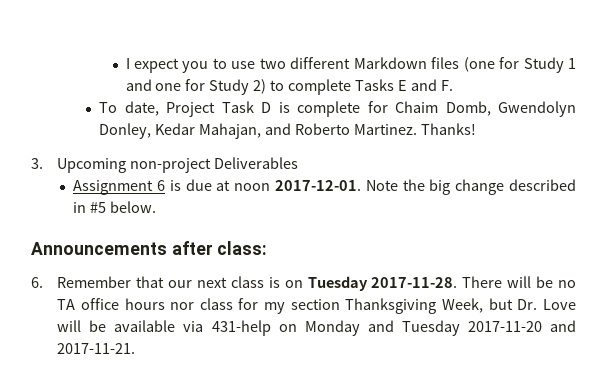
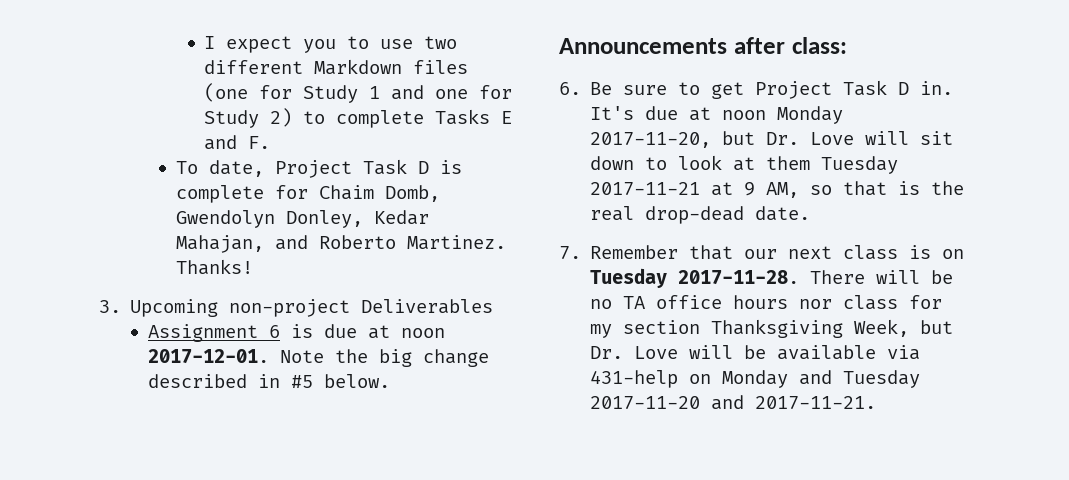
(43, 282) none -> [590,80,954,99] [590,106,844,124] [590,131,954,148] [590,155,899,174] [590,181,965,198] [590,206,811,224] [559,246,581,259] Be sure to get Project Task D in. It's due at noon Monday 2017-11-20, but Dr. Love will sit down to look at them Tuesday 2017-11-21 at 9 AM, so that is the real drop-dead date. // 7.

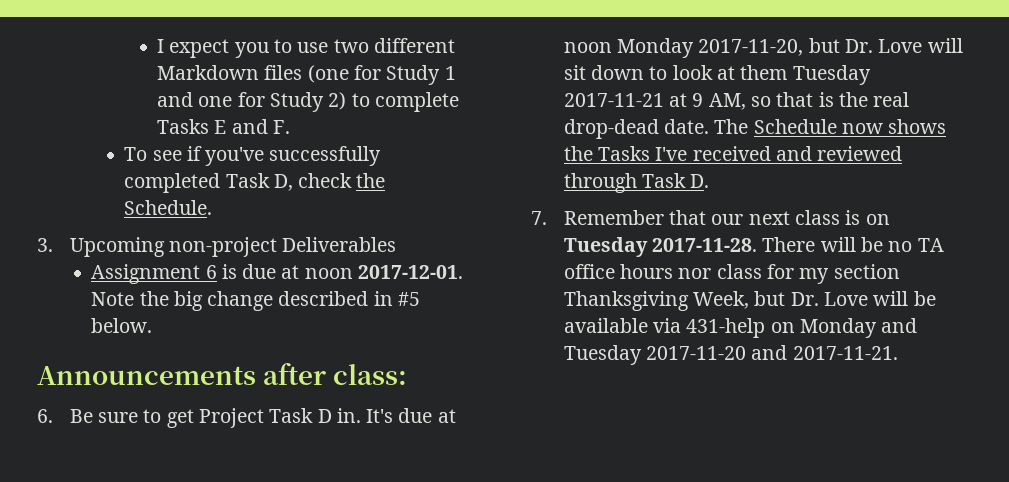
[208,159,462,178] [175,185,440,203] [175,210,429,228] [175,235,506,253] [175,259,253,275] date, Project Task D is complete for Chaim Domb, Gwendolyn Donley, Kedar Mahajan, and Roberto Martinez. Thanks! -> [152,146,382,166] [124,173,386,193] [124,200,213,215] see if you've successfully completed Task D, check the Schedule.
(811, 213) none -> [714,119,947,134] [563,146,903,161] [563,173,710,193] The Schedule now shows the Tasks I've received and reviewed through Task D.

